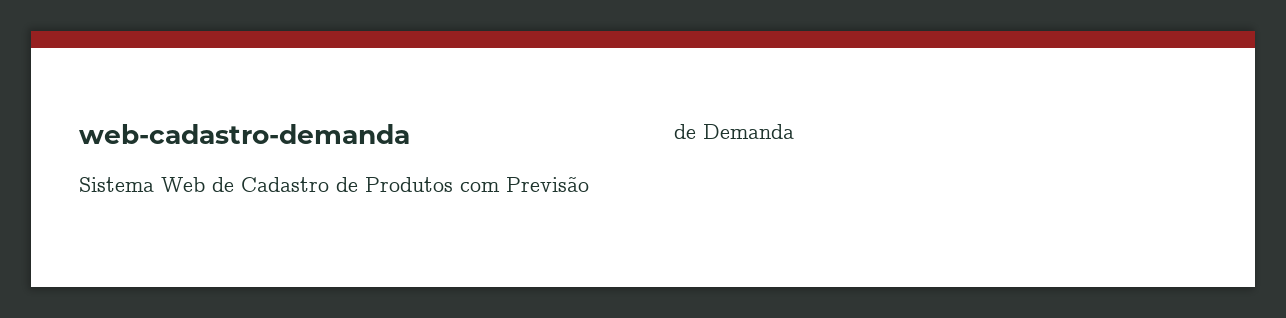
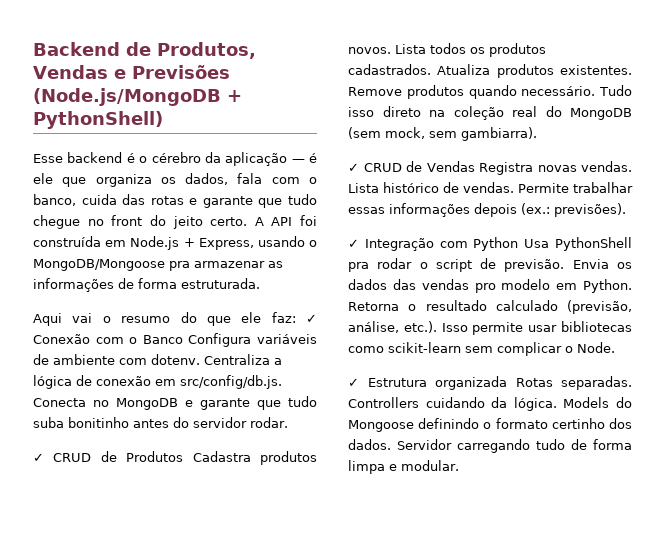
[79,124,410,144] [79,176,589,192] [674,124,794,139] web-cadastro-demanda // Sistema Web de Cadastro de Produtos com Previsão de Demanda -> [33,42,256,59] [33,65,230,79] [33,88,242,106] [33,111,163,129] [33,152,317,166] [33,173,317,187] [33,194,318,208] [33,215,317,229] [33,236,317,250] [33,259,283,271] [33,278,260,292] [33,312,317,326] [33,333,317,347] [33,354,282,365] [33,375,282,389] [33,396,317,410] [33,417,288,428] [33,451,317,465] [348,43,546,57] [348,64,632,78] [348,85,633,99] [348,106,632,120] [348,127,537,141] [348,161,632,175] [348,182,633,193] [348,203,626,217] [348,237,632,251] [348,258,632,272] [348,279,632,293] [348,300,632,314] [348,321,632,335] [348,342,615,356] [348,376,632,390] [348,397,632,411] [348,418,632,432] [348,439,632,453] [348,460,459,474] Backend de Produtos, Vendas e Previsões (Node.js/MongoDB + PythonShell) // Esse backend é o cérebro da aplicação — é ele que organiza os dados, fala com o banco, cuida das rotas e garante que tudo chegue no front do jeito certo. A API foi construída em Node.js + Express, usando o MongoDB/Mongoose pra armazenar as informações de forma estruturada. // Aqui vai o resumo do que ele faz: ✓ Conexão com o Banco Configura variáveis de ambiente com dotenv. Centraliza a lógica de conexão em src/config/db.js. Conecta no MongoDB e garante que tudo suba bonitinho antes do servidor rodar. // ✓ CRUD de Produtos Cadastra produtos novos. Lista todos os produtos cadastrados. Atualiza produtos existentes. Remove produtos quando necessário. Tudo isso direto na coleção real do MongoDB (sem mock, sem gambiarra). // ✓ CRUD de Vendas Registra novas vendas. Lista histórico de vendas. Permite trabalhar essas informações depois (ex.: previsões). // ✓ Integração com Python Usa PythonShell pra rodar o script de previsão. Envia os dados das vendas pro modelo em Python. Retorna o resultado calculado (previsão, análise, etc.). Isso permite usar bibliotecas como scikit-learn sem complicar o Node. // ✓ Estrutura organizada Rotas separadas. Controllers cuidando da lógica. Models do Mongoose definindo o formato certinho dos dados. Servidor carregando tudo de forma limpa e modular.

